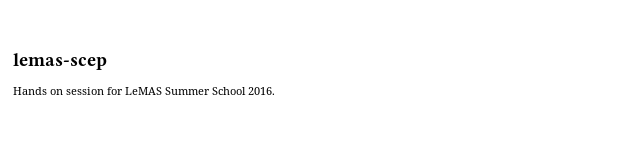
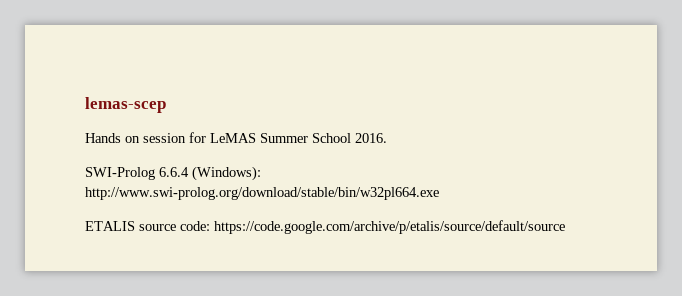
(275, 91) none -> [85,166,261,181] [85,187,439,200] [85,220,565,234] // SWI-Prolog 6.6.4 (Windows): http://www.swi-prolog.org/download/stable/bin/w32pl664.exe // ETALIS source code: https://code.google.com/archive/p/etalis/source/default/source

